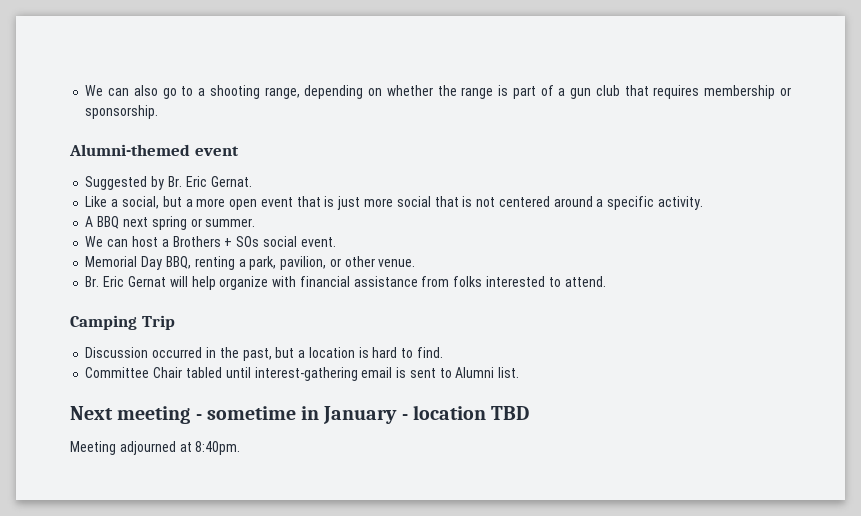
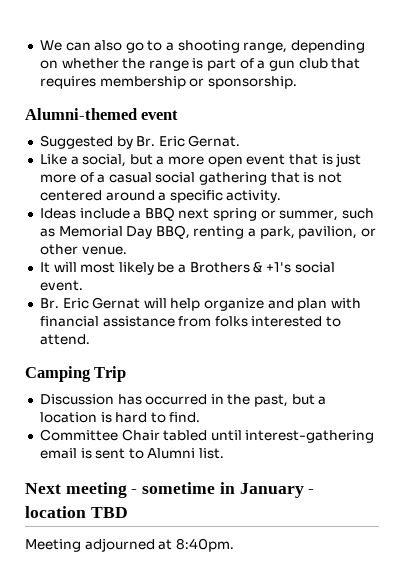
[396,196,431,207] social -> [79,172,268,185] of a casual social gathering
[85,216,94,227] A -> [39,208,142,219] Ideas include a
[205,218,256,227] [85,236,336,247] summer. // We can host a Brothers + SOs social event. // -> [279,208,375,221] [39,228,55,237] summer, such as
(416, 263) none -> [39,262,335,275] [39,280,83,291] // It will most likely be a Brothers & +1's social event.
(269, 283) none -> [267,298,328,311] and plan
(149, 352) none -> [117,394,142,405] has

